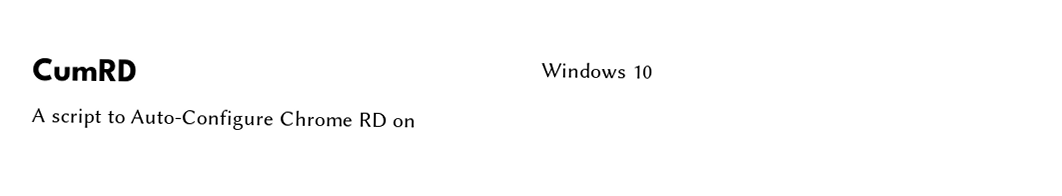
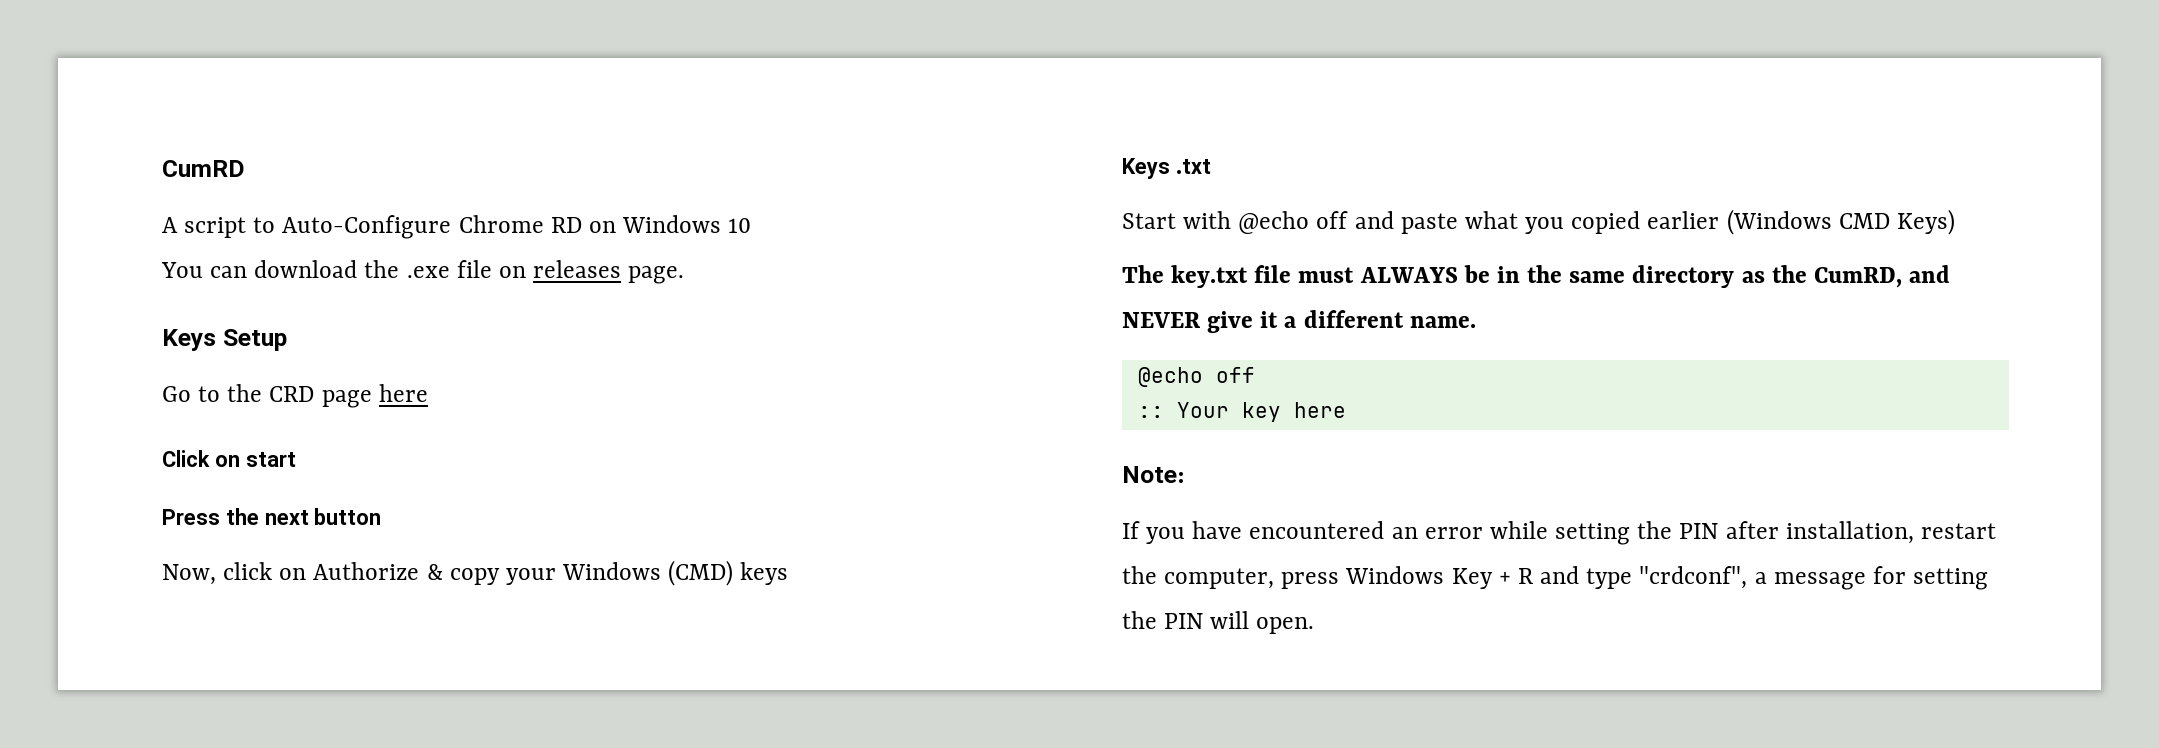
(653, 72) none -> [161,260,685,284] [162,329,287,351] [162,384,428,408] [162,450,296,467] [162,508,382,525] [162,560,789,586] [1122,158,1211,179] [1122,209,1955,235] [1122,265,1951,288] [1122,310,1476,333] [1137,367,1255,387] [1137,402,1346,422] [1122,466,1185,483] [1122,521,1996,545] [1122,566,1989,590] [1122,611,1315,634] // You can download the .exe file on releases page. // Keys Setup // Go to the CRD page here // Click on start // Press the next button // Now, click on Authorize & copy your Windows (CMD) keys // Keys .txt // Start with @echo off and paste what you copied earlier (Windows CMD Keys) // The key.txt file must ALWAYS be in the same directory as the CumRD, and NEVER give it a different name. // @echo off // :: Your key here // Note: // If you have encountered an error while setting the PIN after installation, restart the computer, press Windows Key + R and type "crdconf", a message for setting the PIN will open.

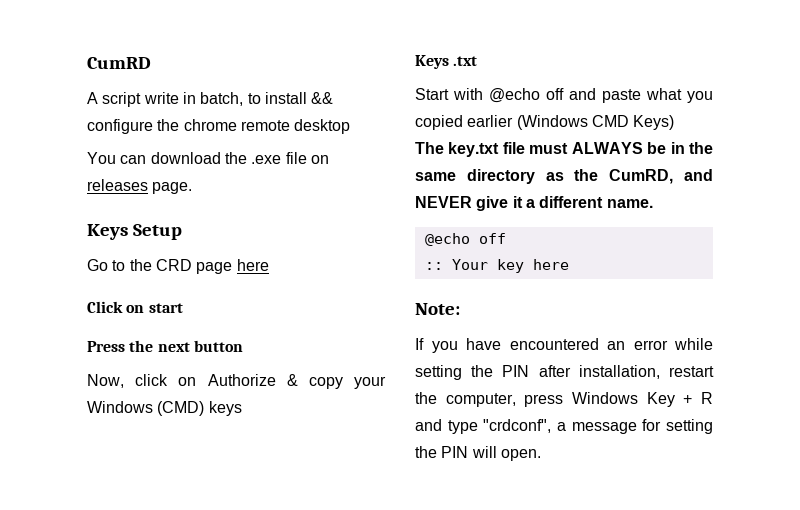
[253,215,752,239] to Auto-Configure Chrome RD on Windows 10 -> [143,92,334,106] [87,119,351,134] write in batch, to install && configure the chrome remote desktop

